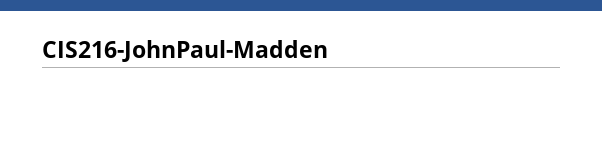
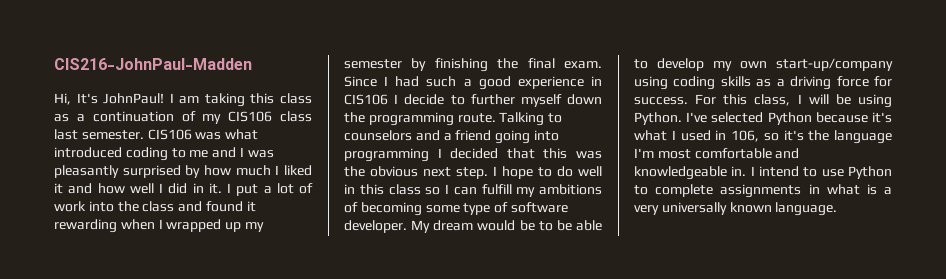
(328, 51) none -> [54,93,312,107] [54,111,312,124] [54,129,259,140] [54,147,274,161] [54,165,312,178] [54,183,313,196] [54,201,256,212] [54,219,264,233] [344,58,602,72] [344,76,602,90] [344,94,602,107] [344,112,563,126] [344,130,559,144] [344,148,602,162] [344,166,602,179] [344,184,602,197] [344,202,568,216] [344,220,602,233] [634,58,893,71] [634,76,892,90] [634,94,892,108] [634,112,892,125] [634,130,892,144] [634,148,800,159] [634,166,892,180] [634,184,892,198] [634,202,838,216] // Hi, It's JohnPaul! I am taking this class as a continuation of my CIS106 class last semester. CIS106 was what introduced coding to me and I was pleasantly surprised by how much I liked it and how well I did in it. I put a lot of work into the class and found it rewarding when I wrapped up my semester by finishing the final exam. Since I had such a good experience in CIS106 I decide to further myself down the programming route. Talking to counselors and a friend going into programming I decided that this was the obvious next step. I hope to do well in this class so I can fulfill my ambitions of becoming some type of software developer. My dream would be to be able to develop my own start-up/company using coding skills as a driving force for success. For this class, I will be using Python. I've selected Python because it's what I used in 106, so it's the language I'm most comfortable and knowledgeable in. I intend to use Python to complete assignments in what is a very universally known language.

